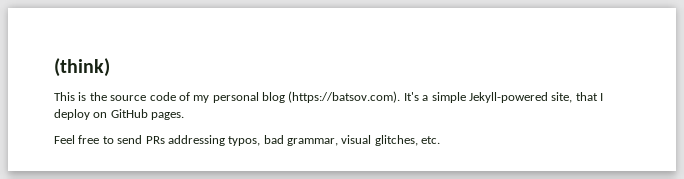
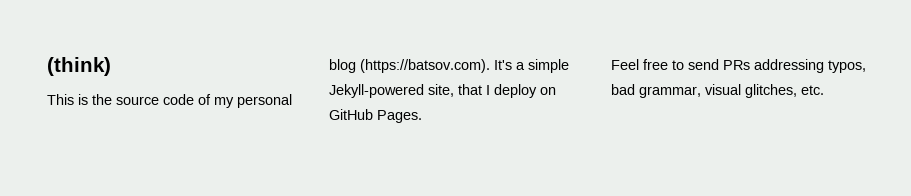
[151,112,185,120] pages. -> [377,110,422,123] Pages.

